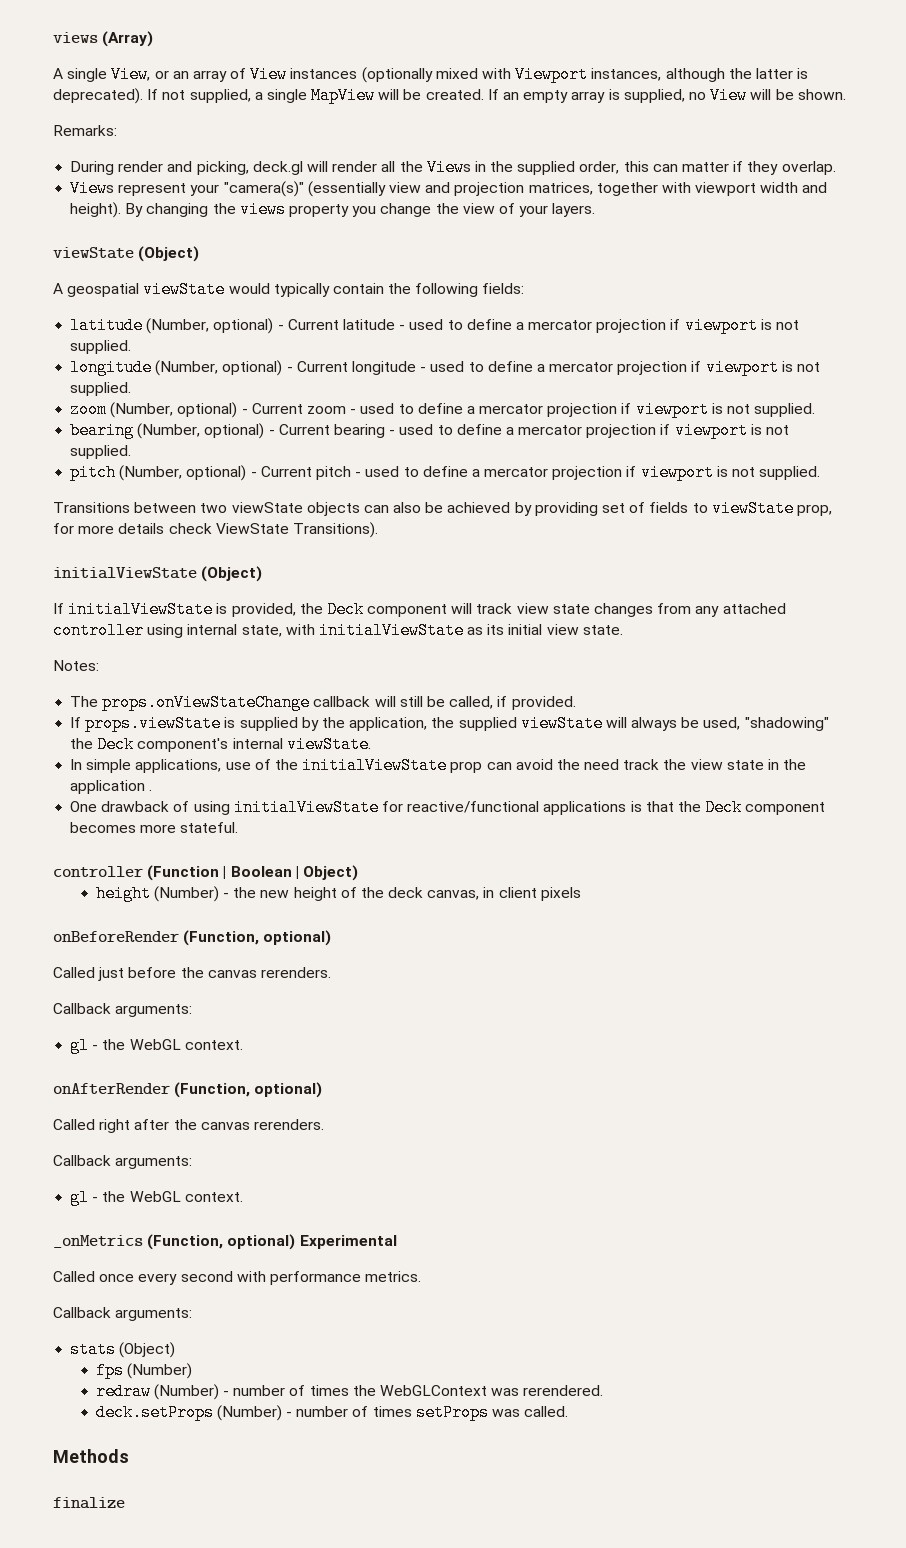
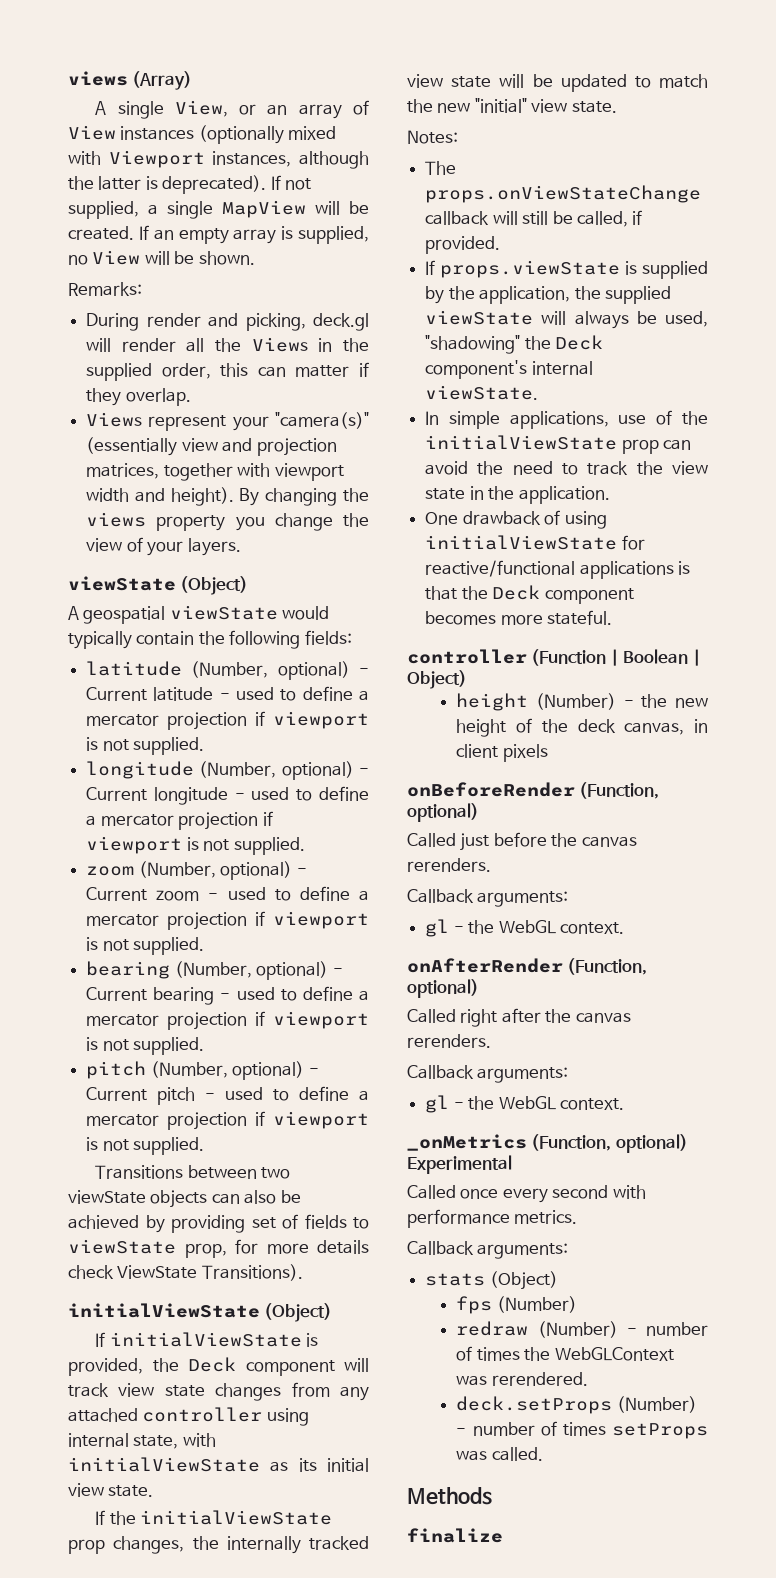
(623, 630) none -> [95,1510,333,1525] [68,1536,369,1554] [407,74,708,92] [407,98,617,113] // If the initialViewState prop changes, the internally tracked view state will be updated to match the new "initial" view state.
(620, 764) none -> [562,463,579,475] to
[70,780,153,794] application . -> [518,486,610,504] application.

